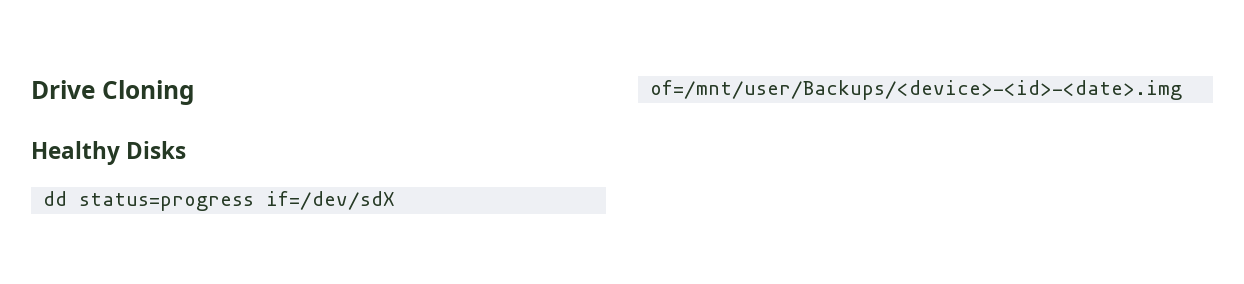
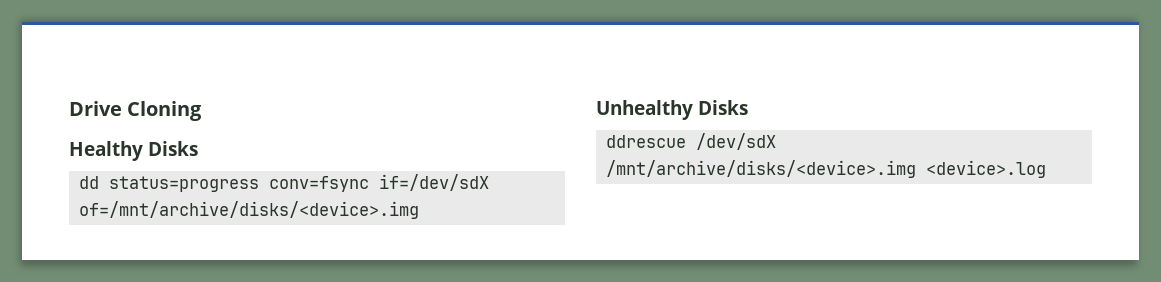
[265,191,395,210] [649,80,1182,100] if=/dev/sdX of=/mnt/user/Backups/<device>-<id>-<date>.img -> [268,174,489,192] [78,201,419,219] [596,100,748,120] [605,133,776,150] [605,160,1046,178] conv=fsync if=/dev/sdX of=/mnt/archive/disks/<device>.img // Unhealthy Disks // ddrescue /dev/sdX /mnt/archive/disks/<device>.img <device>.log

